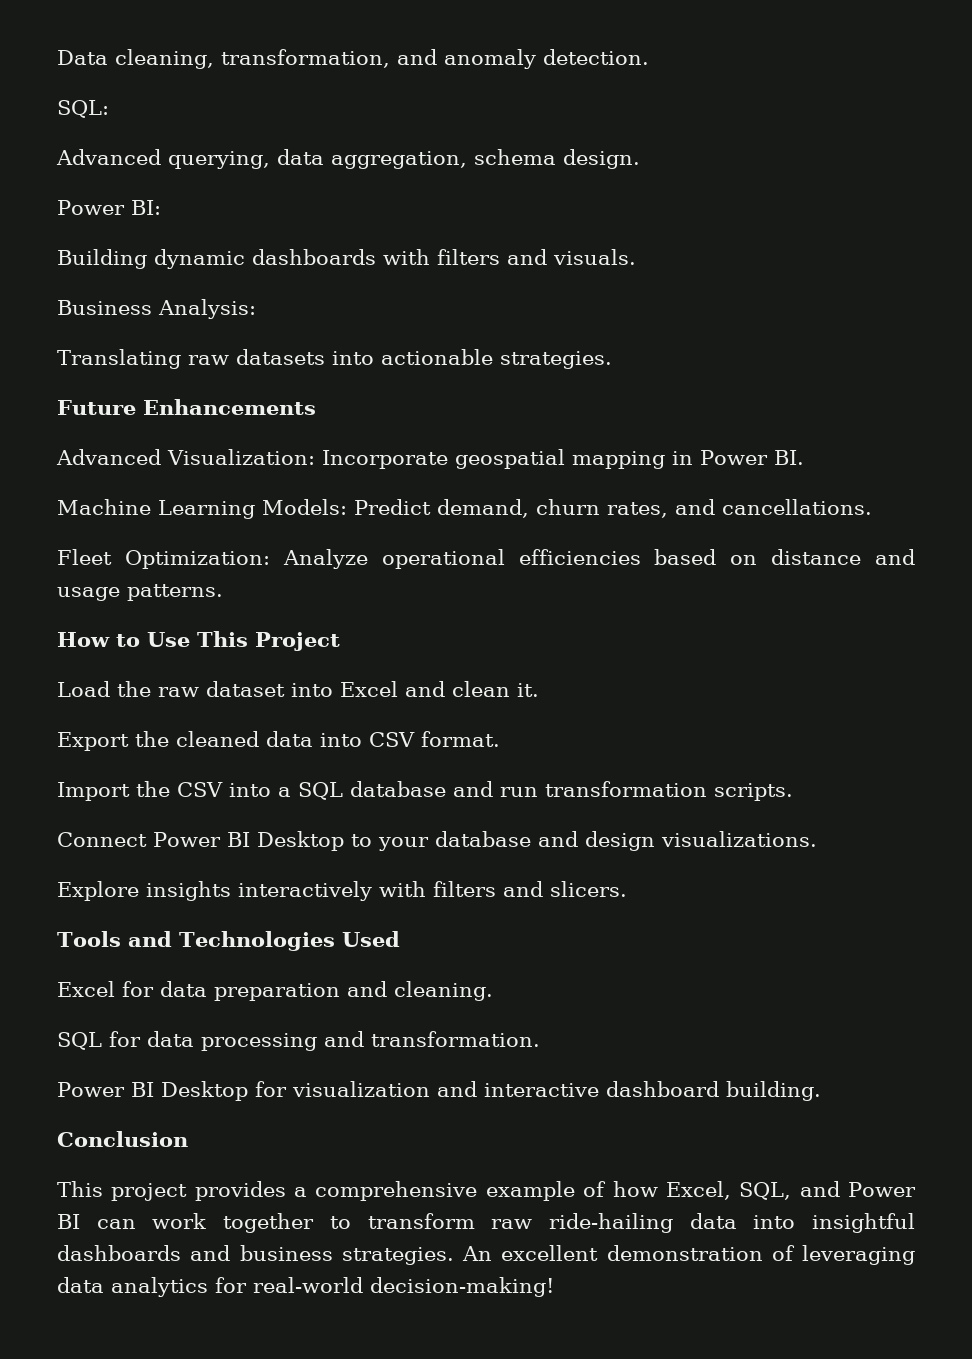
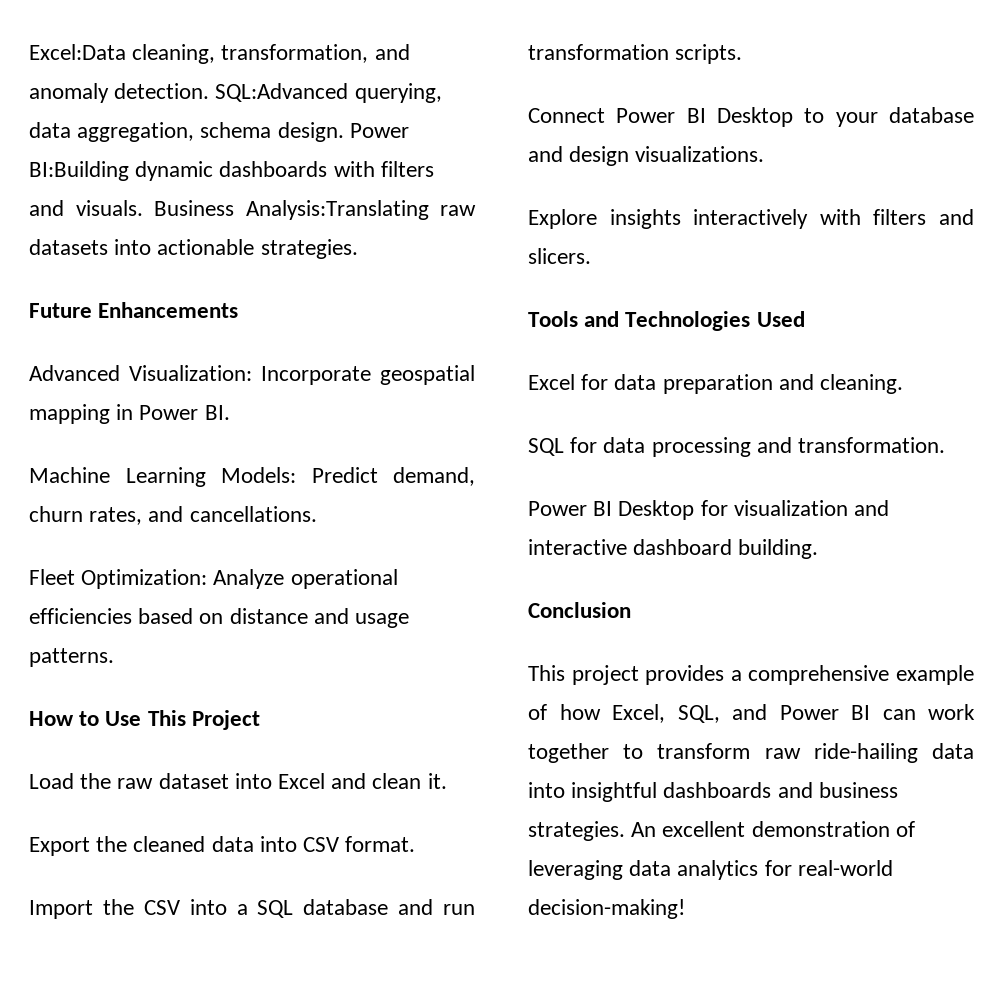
[57,50,108,65] Data -> [29,44,126,60] Excel:Data
[57,100,109,118] [56,149,161,165] // SQL: // Advanced -> [215,83,349,102] SQL:Advanced
[57,200,161,215] [57,249,147,269] // Power BI: // Building -> [349,123,409,138] [29,161,129,181] Power BI:Building
[57,299,256,319] [57,349,181,369] // Business Analysis: // Translating -> [154,200,429,220] Business Analysis:Translating

